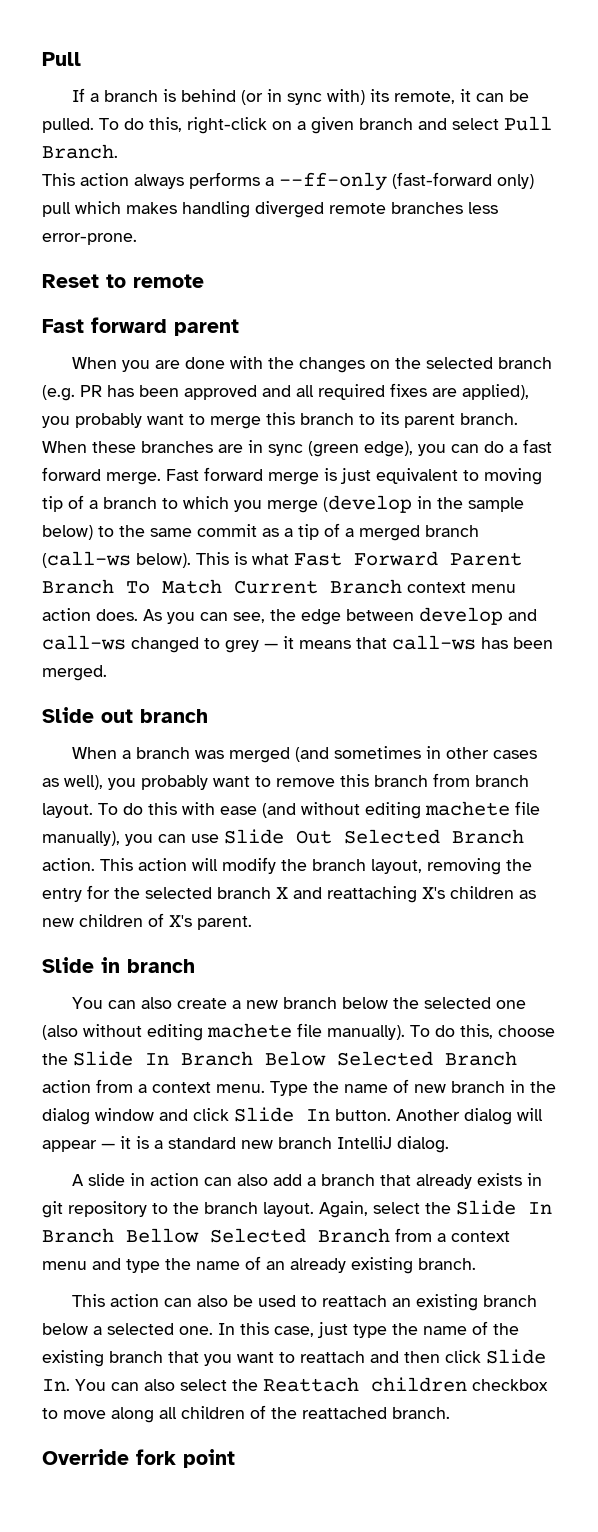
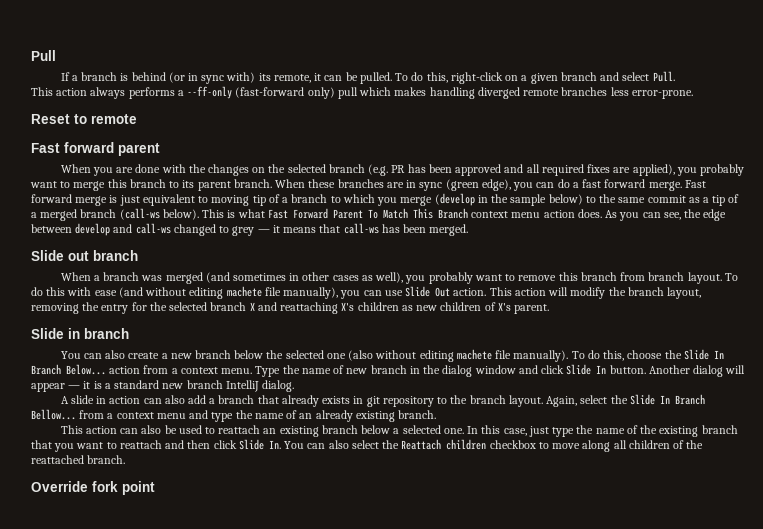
[504,116,552,131] [42,144,118,159] Pull Branch. -> [652,71,675,82] Pull.
[42,579,114,594] Branch -> (363, 214) none
[234,580,318,594] Current -> [412,208,433,219] This
[344,829,524,844] Selected Branch -> (451, 292) none
[265,1051,517,1066] Below Selected Branch -> [66,364,106,375] Below...
[126,1228,390,1243] Bellow Selected Branch -> [31,409,76,420] Bellow...

